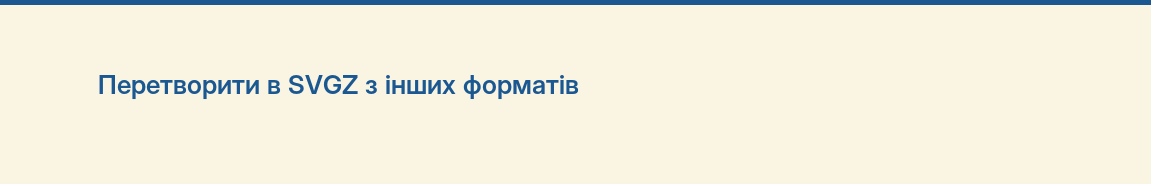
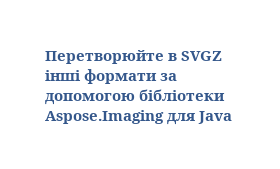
[98,75,260,100] Перетворити -> [45,50,164,64] Перетворюйте
[365,75,580,100] з інших форматів -> [45,69,178,84] [45,89,226,105] [45,110,233,125] інші формати за допомогою бібліотеки Aspose.Imaging для Java

